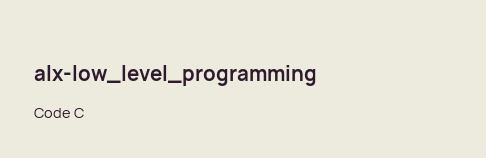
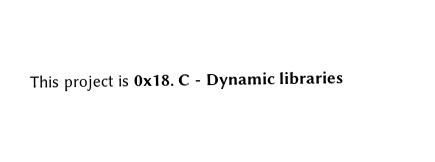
[34,65,317,86] [34,108,84,118] alx-low_level_programming // Code C -> [29,71,345,92] This project is 0x18. C - Dynamic libraries

